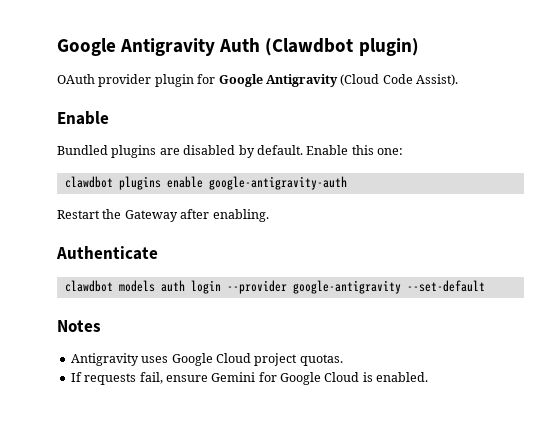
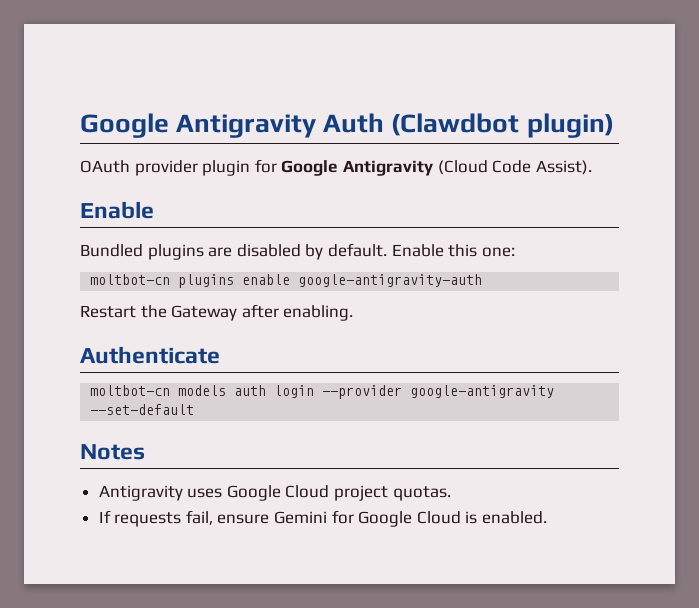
[64,176,113,188] clawdbot -> [90,274,171,285] moltbot-cn
[64,280,113,292] clawdbot -> [90,385,171,396] moltbot-cn

